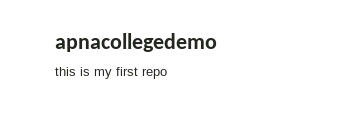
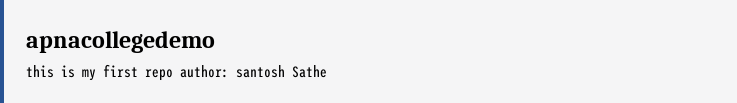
(167, 73) none -> [180,65,327,78] author: santosh Sathe

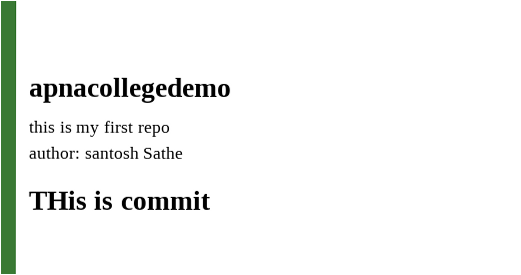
(173, 75) none -> (171, 130) //
(327, 71) none -> [28,190,211,210] // THis is commit

